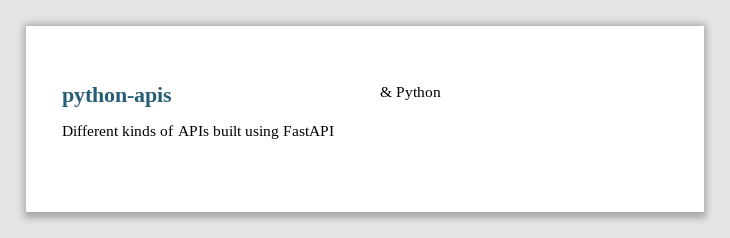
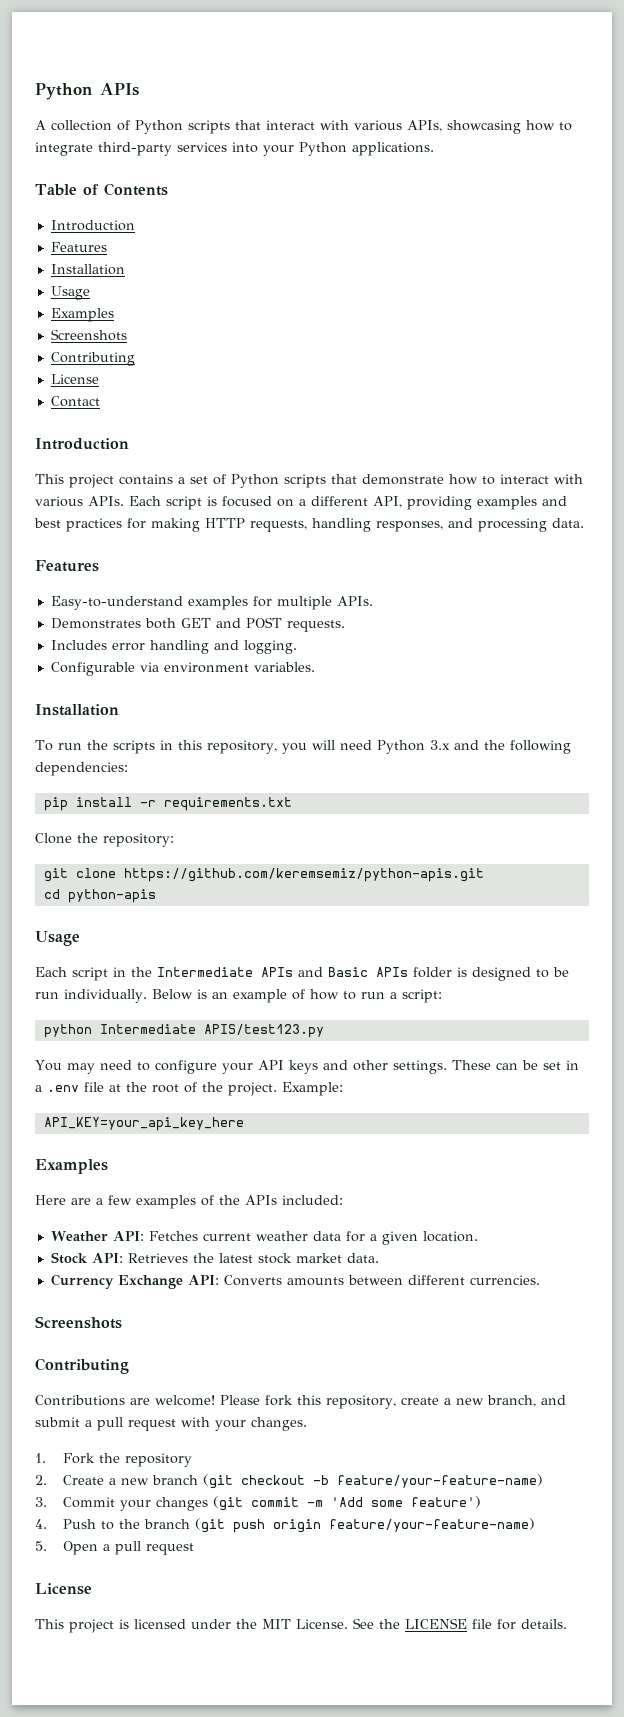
[62,87,172,107] [62,125,335,139] [380,87,442,100] python-apis // Different kinds of APIs built using FastAPI & Python -> [35,83,139,100] [35,120,572,134] [35,142,434,156] [35,183,168,196] [50,220,135,231] [50,242,107,252] [50,264,125,275] [50,286,90,300] [50,308,114,322] [50,329,127,341] [50,352,135,366] [50,374,99,384] [50,396,100,407] [35,438,129,450] [35,474,583,488] [35,496,567,510] [34,518,584,532] [35,560,99,572] [50,596,373,610] [50,617,345,632] [50,640,297,654] [50,662,315,676] [35,704,119,716] [35,740,571,754] [35,762,128,776] [43,797,292,811] [35,833,174,847] [43,868,484,882] [43,889,156,903] [35,931,80,946] [35,967,569,981] [35,989,442,1003] [43,1024,324,1038] [35,1060,579,1074] [35,1082,343,1096] [43,1117,244,1131] [35,1159,108,1174] [35,1195,343,1209] [50,1231,478,1245] [50,1252,379,1264] [50,1274,540,1289] [35,1316,122,1329] [35,1358,129,1374] [35,1395,566,1409] [35,1417,307,1431] [35,1453,192,1467] [35,1474,543,1489] [35,1496,481,1511] [35,1518,535,1533] [35,1541,194,1555] [35,1583,92,1595] [35,1618,567,1633] Python APIs // A collection of Python scripts that interact with various APIs, showcasing how to integrate third-party services into your Python applications. // Table of Contents // Introduction // Features // Installation // Usage // Examples // Screenshots // Contributing // License // Contact // Introduction // This project contains a set of Python scripts that demonstrate how to interact with various APIs. Each script is focused on a different API, providing examples and best practices for making HTTP requests, handling responses, and processing data. // Features // Easy-to-understand examples for multiple APIs. // Demonstrates both GET and POST requests. // Includes error handling and logging. // Configurable via environment variables. // Installation // To run the scripts in this repository, you will need Python 3.x and the following dependencies: // pip install -r requirements.txt // Clone the repository: // git clone https://github.com/keremsemiz/python-apis.git // cd python-apis // Usage // Each script in the Intermediate APIs and Basic APIs folder is designed to be run individually. Below is an example of how to run a script: // python Intermediate APIS/test123.py // You may need to configure your API keys and other settings. These can be set in a .env file at the root of the project. Example: // API_KEY=your_api_key_here // Examples // Here are a few examples of the APIs included: // Weather API: Fetches current weather data for a given location. // Stock API: Retrieves the latest stock market data. // Currency Exchange API: Converts amounts between different currencies. // Screenshots // Contributing // Contributions are welcome! Please fork this repository, create a new branch, and submit a pull request with your changes. // 1. Fork the repository // 2. Create a new branch (git checkout -b feature/your-feature-name) // 3. Commit your changes (git commit -m 'Add some feature') // 4. Push to the branch (git push origin feature/your-feature-name) // 5. Open a pull request // License // This project is licensed under the MIT License. See the LICENSE file for details.

